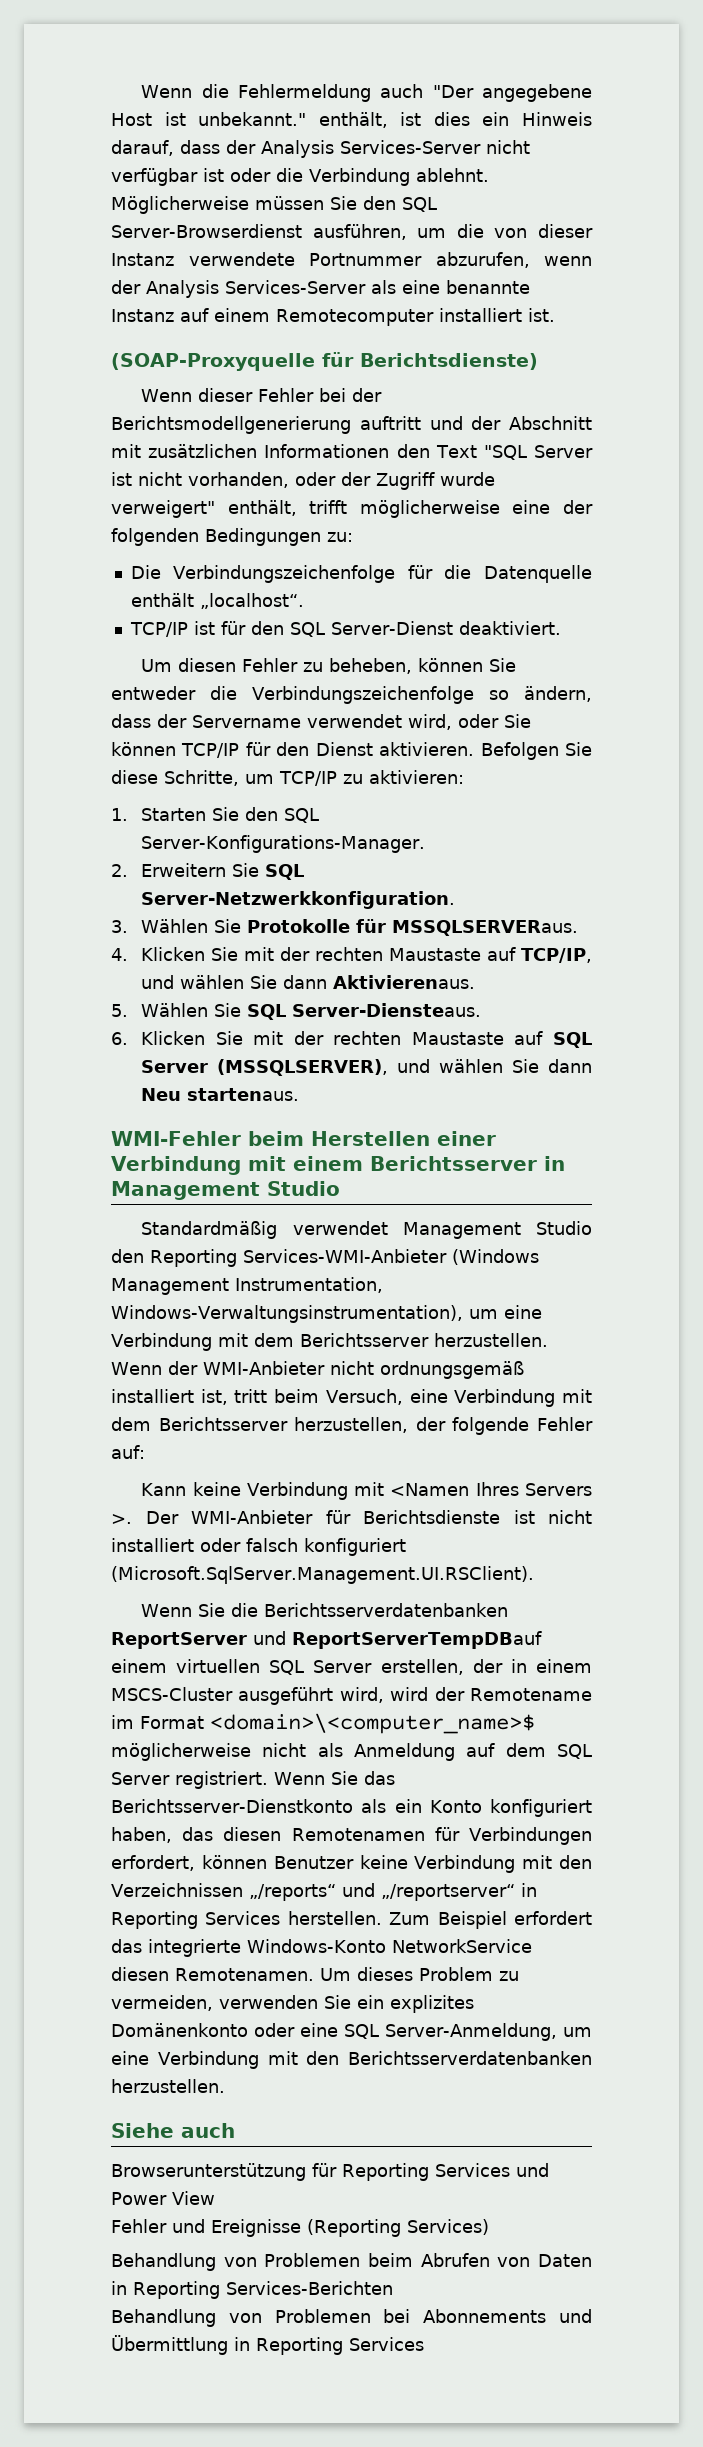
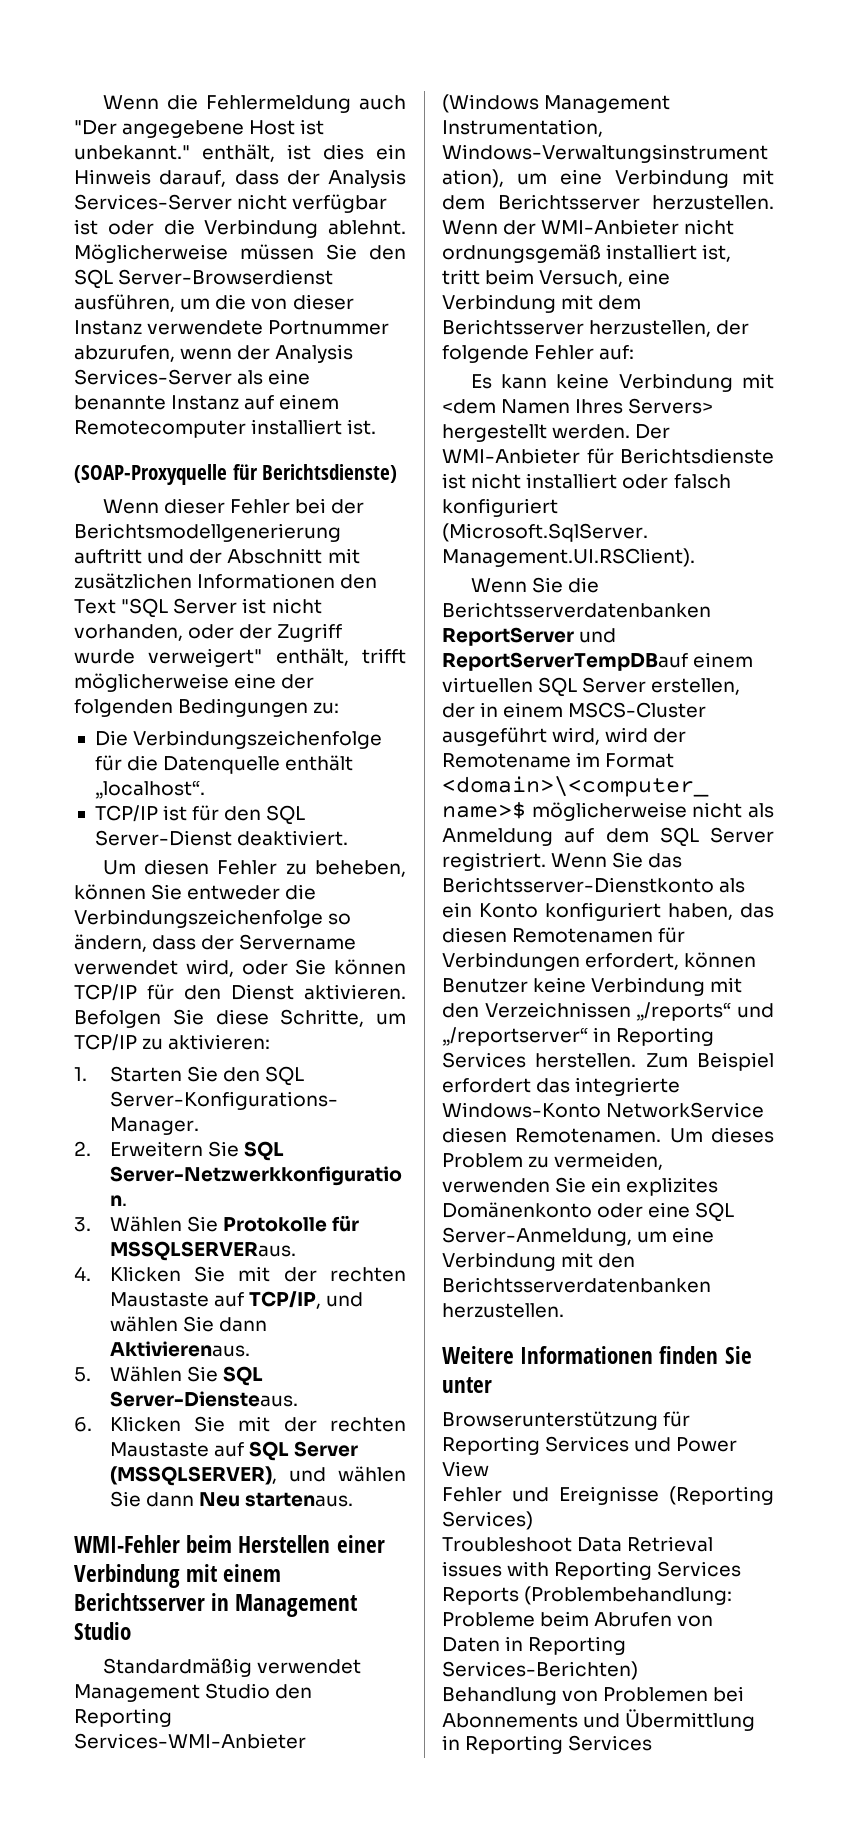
[141,1482,592,1500] [111,1514,132,1524] Kann keine Verbindung mit <Namen Ihres Servers >. -> [470,373,774,392] [442,398,714,414] [442,424,631,442] Es kann keine Verbindung mit <dem Namen Ihres Servers> hergestellt werden.
[111,2123,235,2138] Siehe auch -> [442,1346,752,1364] [442,1377,492,1393] Weitere Informationen finden Sie unter
[111,2253,361,2271] Behandlung von Problemen -> [442,1536,714,1552] [442,1561,742,1580] [442,1586,733,1605] [442,1612,535,1627] Troubleshoot Data Retrieval issues with Reporting Services Reports (Problembehandlung: Probleme
[225,2281,393,2295] Services-Berichten -> [442,1661,638,1680] Services-Berichten)

